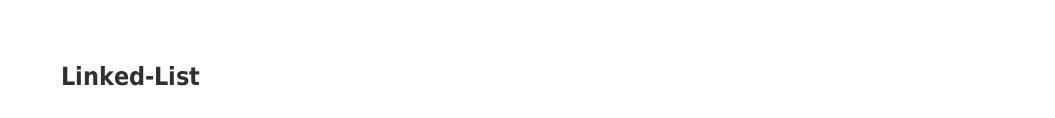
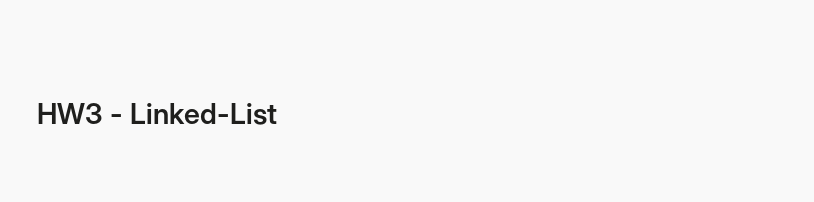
(61, 76) none -> [37,103,123,124] HW3 -

